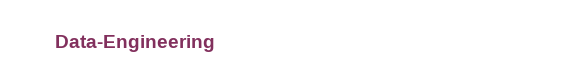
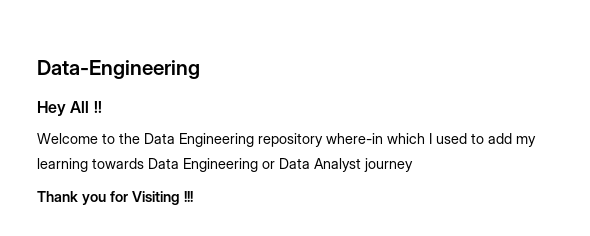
(215, 43) none -> [37,101,102,116] [37,133,536,147] [37,158,413,172] [37,191,193,205] // Hey All !! // Welcome to the Data Engineering repository where-in which I used to add my learning towards Data Engineering or Data Analyst journey // Thank you for Visiting !!!

